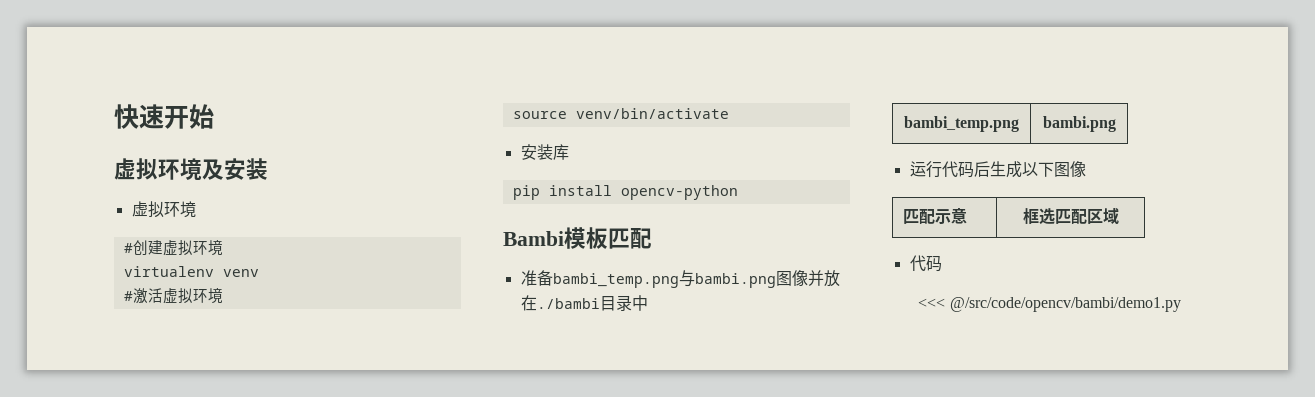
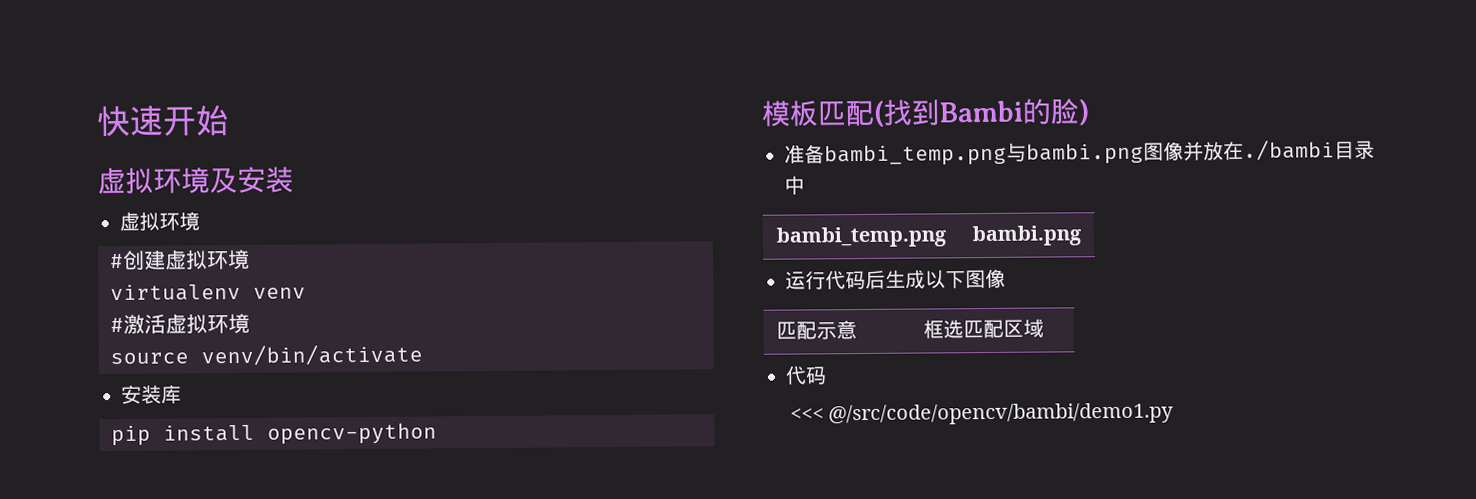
[503,231,564,246] Bambi -> (437, 433) none
(652, 238) none -> [873,98,1090,127] (找到Bambi的脸)

